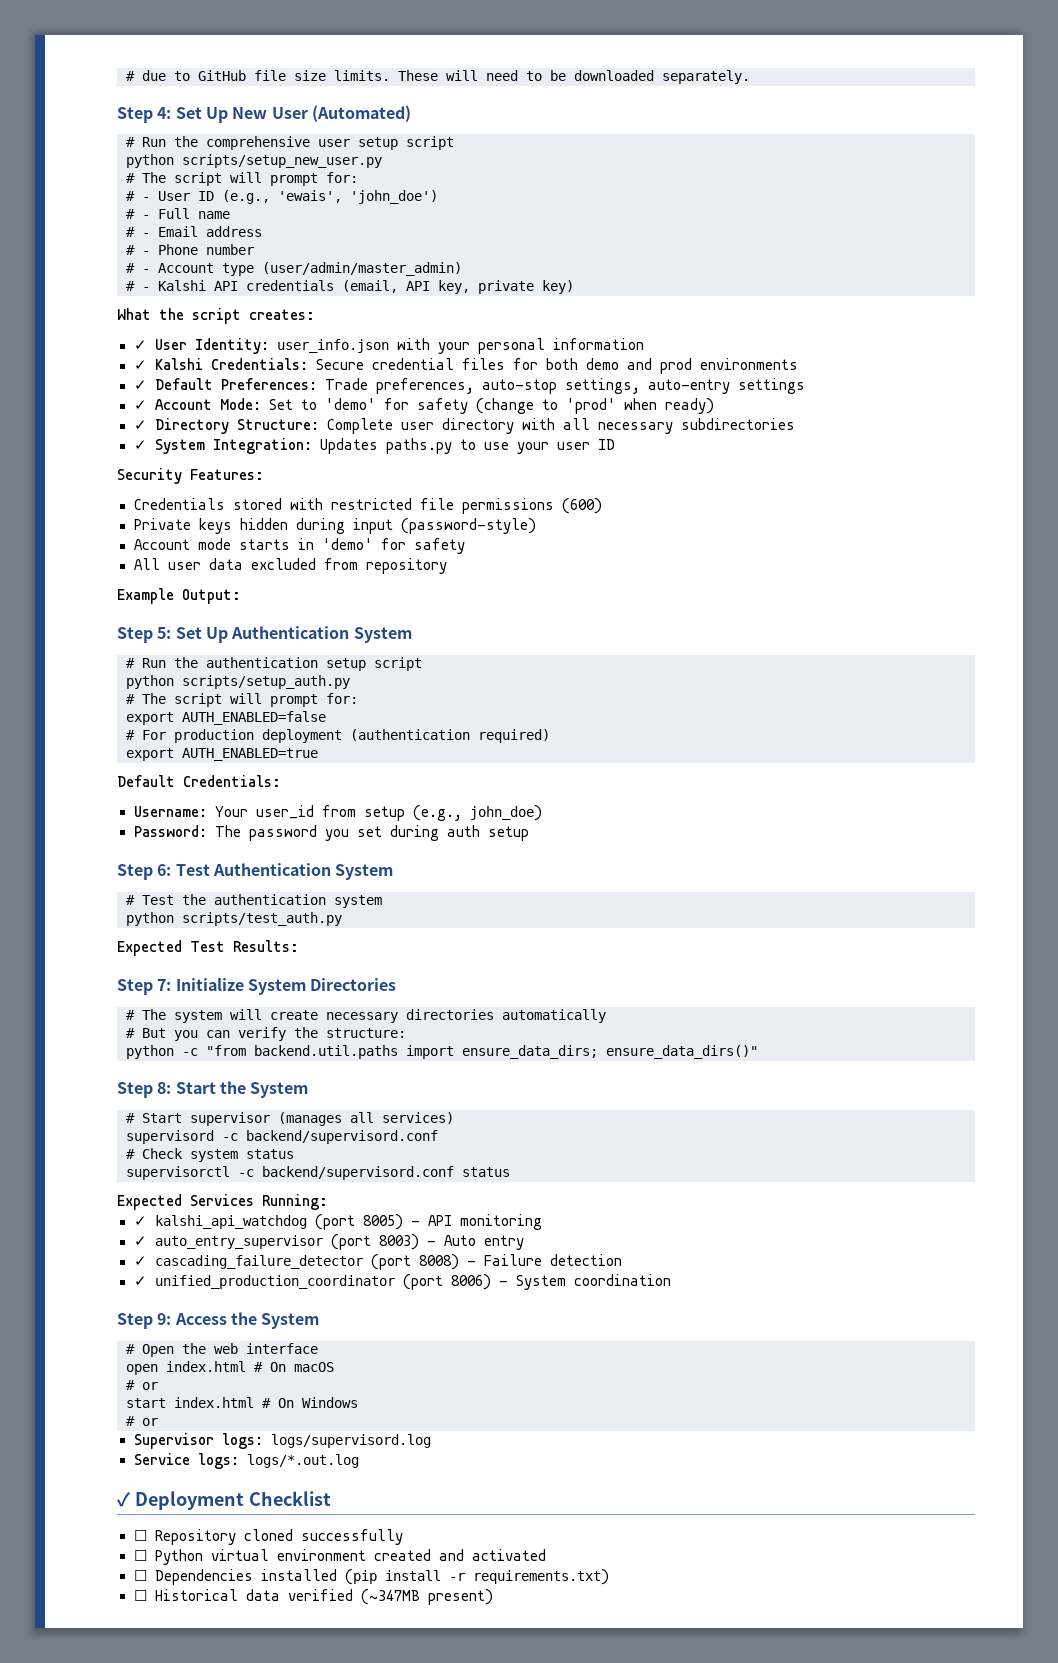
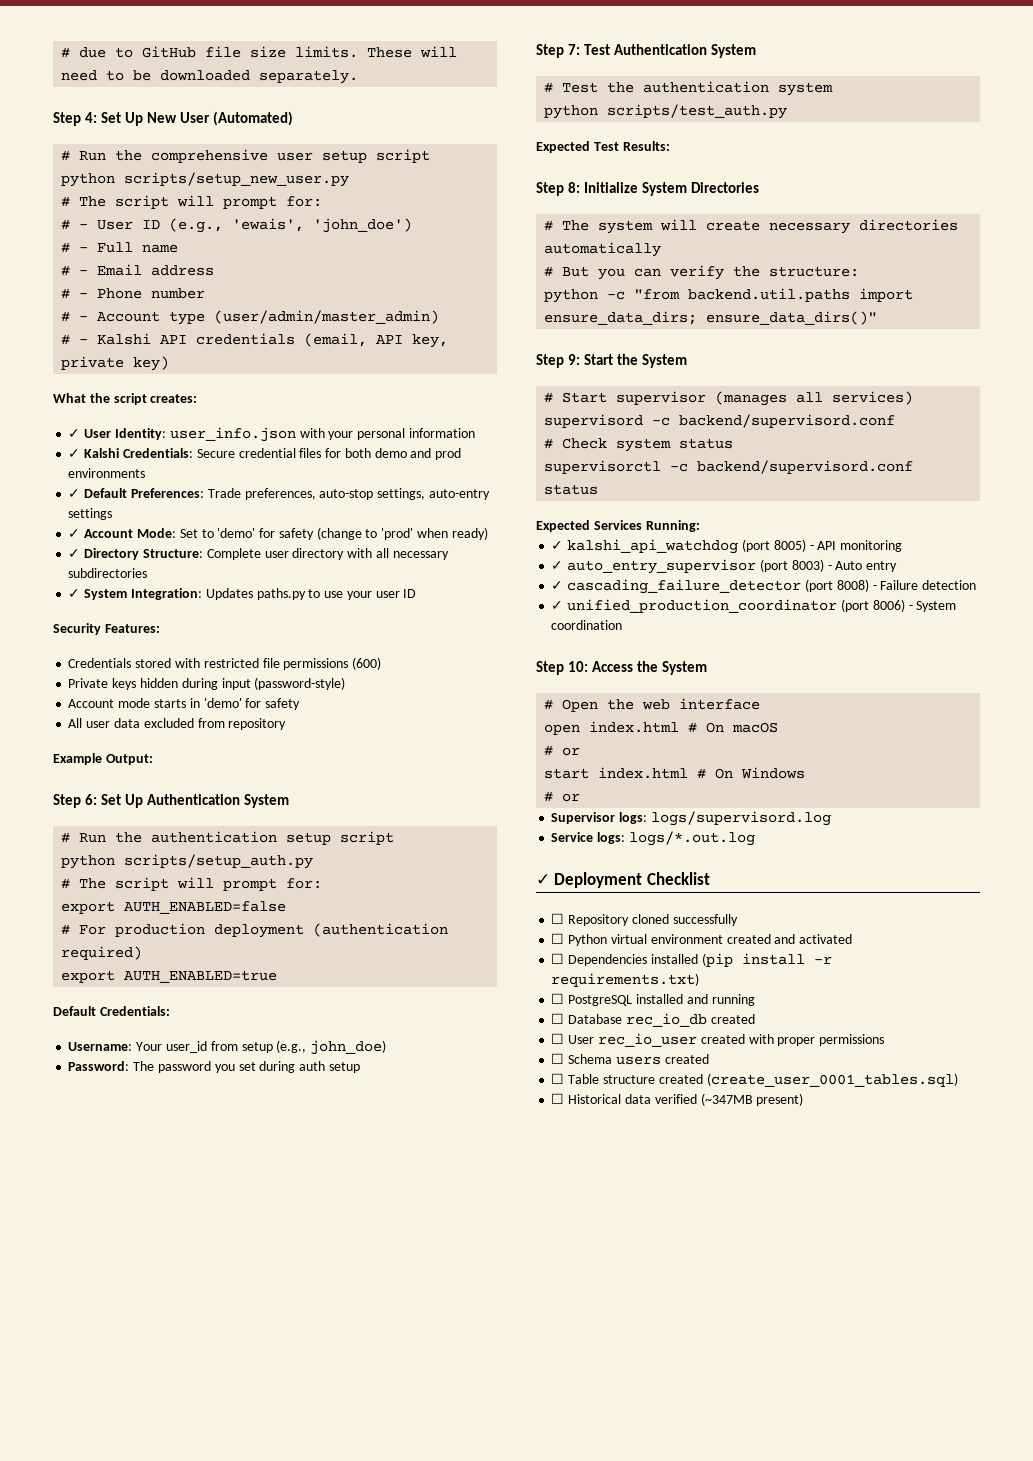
[157,627,172,639] 5: -> [85,794,98,805] 6:
[157,864,172,876] 6: -> [568,44,581,55] 7:
[157,979,172,991] 7: -> [568,182,581,193] 8:
[157,1082,172,1094] 8: -> [568,354,581,365] 9:
[157,1313,172,1325] 9: -> [568,661,589,672] 10:
(609, 1577) none -> [551,993,755,1006] [551,1013,755,1027] [551,1033,885,1047] [551,1053,709,1065] [551,1073,958,1087] // ☐ PostgreSQL installed and running // ☐ Database rec_io_db created // ☐ User rec_io_user created with proper permissions // ☐ Schema users created // ☐ Table structure created (create_user_0001_tables.sql)

